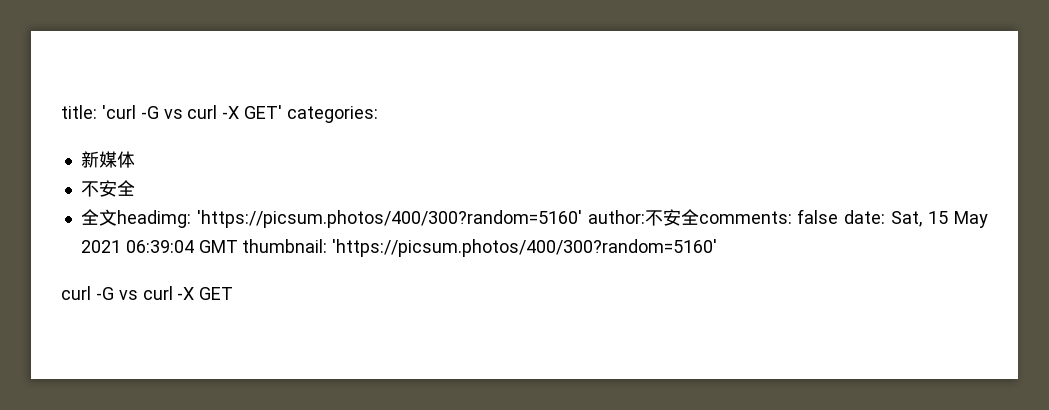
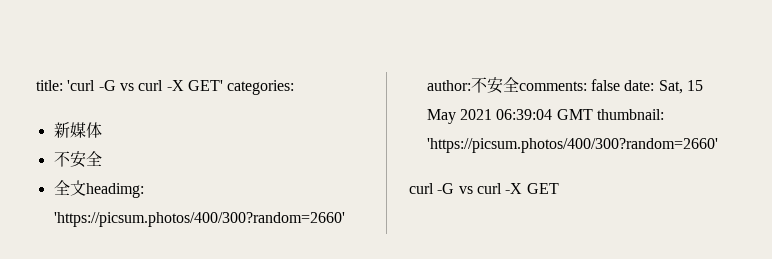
[196,210,582,228] 'https://picsum.photos/400/300?random=5160' -> [53,212,345,227] 'https://picsum.photos/400/300?random=2660'
[332,239,718,257] 'https://picsum.photos/400/300?random=5160' -> [426,138,718,153] 'https://picsum.photos/400/300?random=2660'

